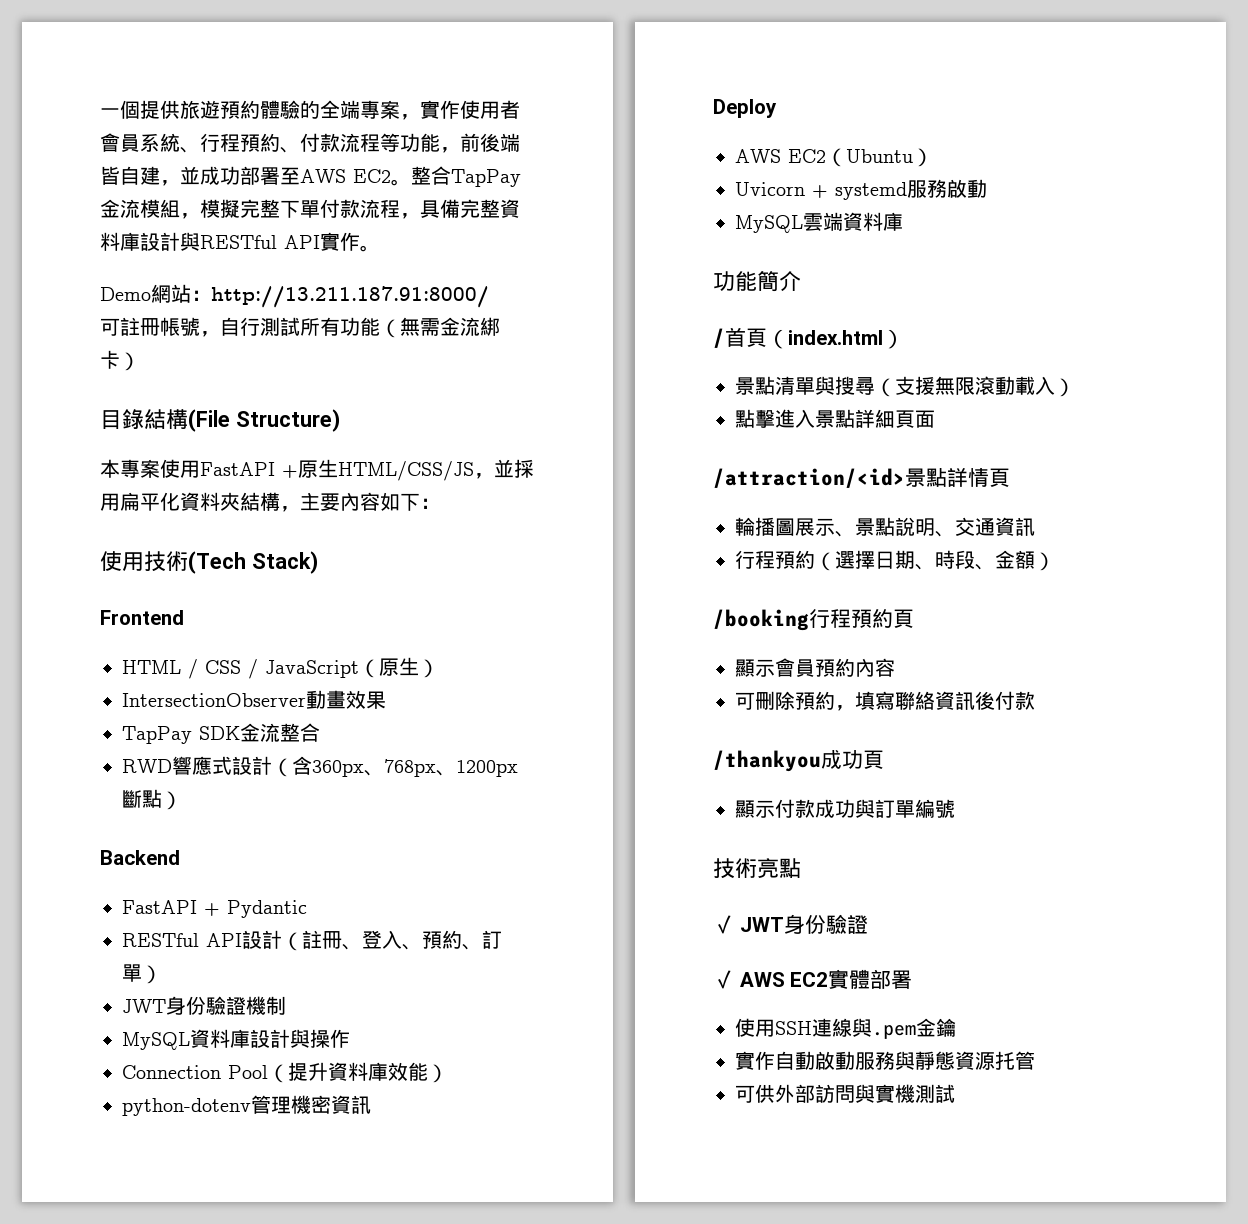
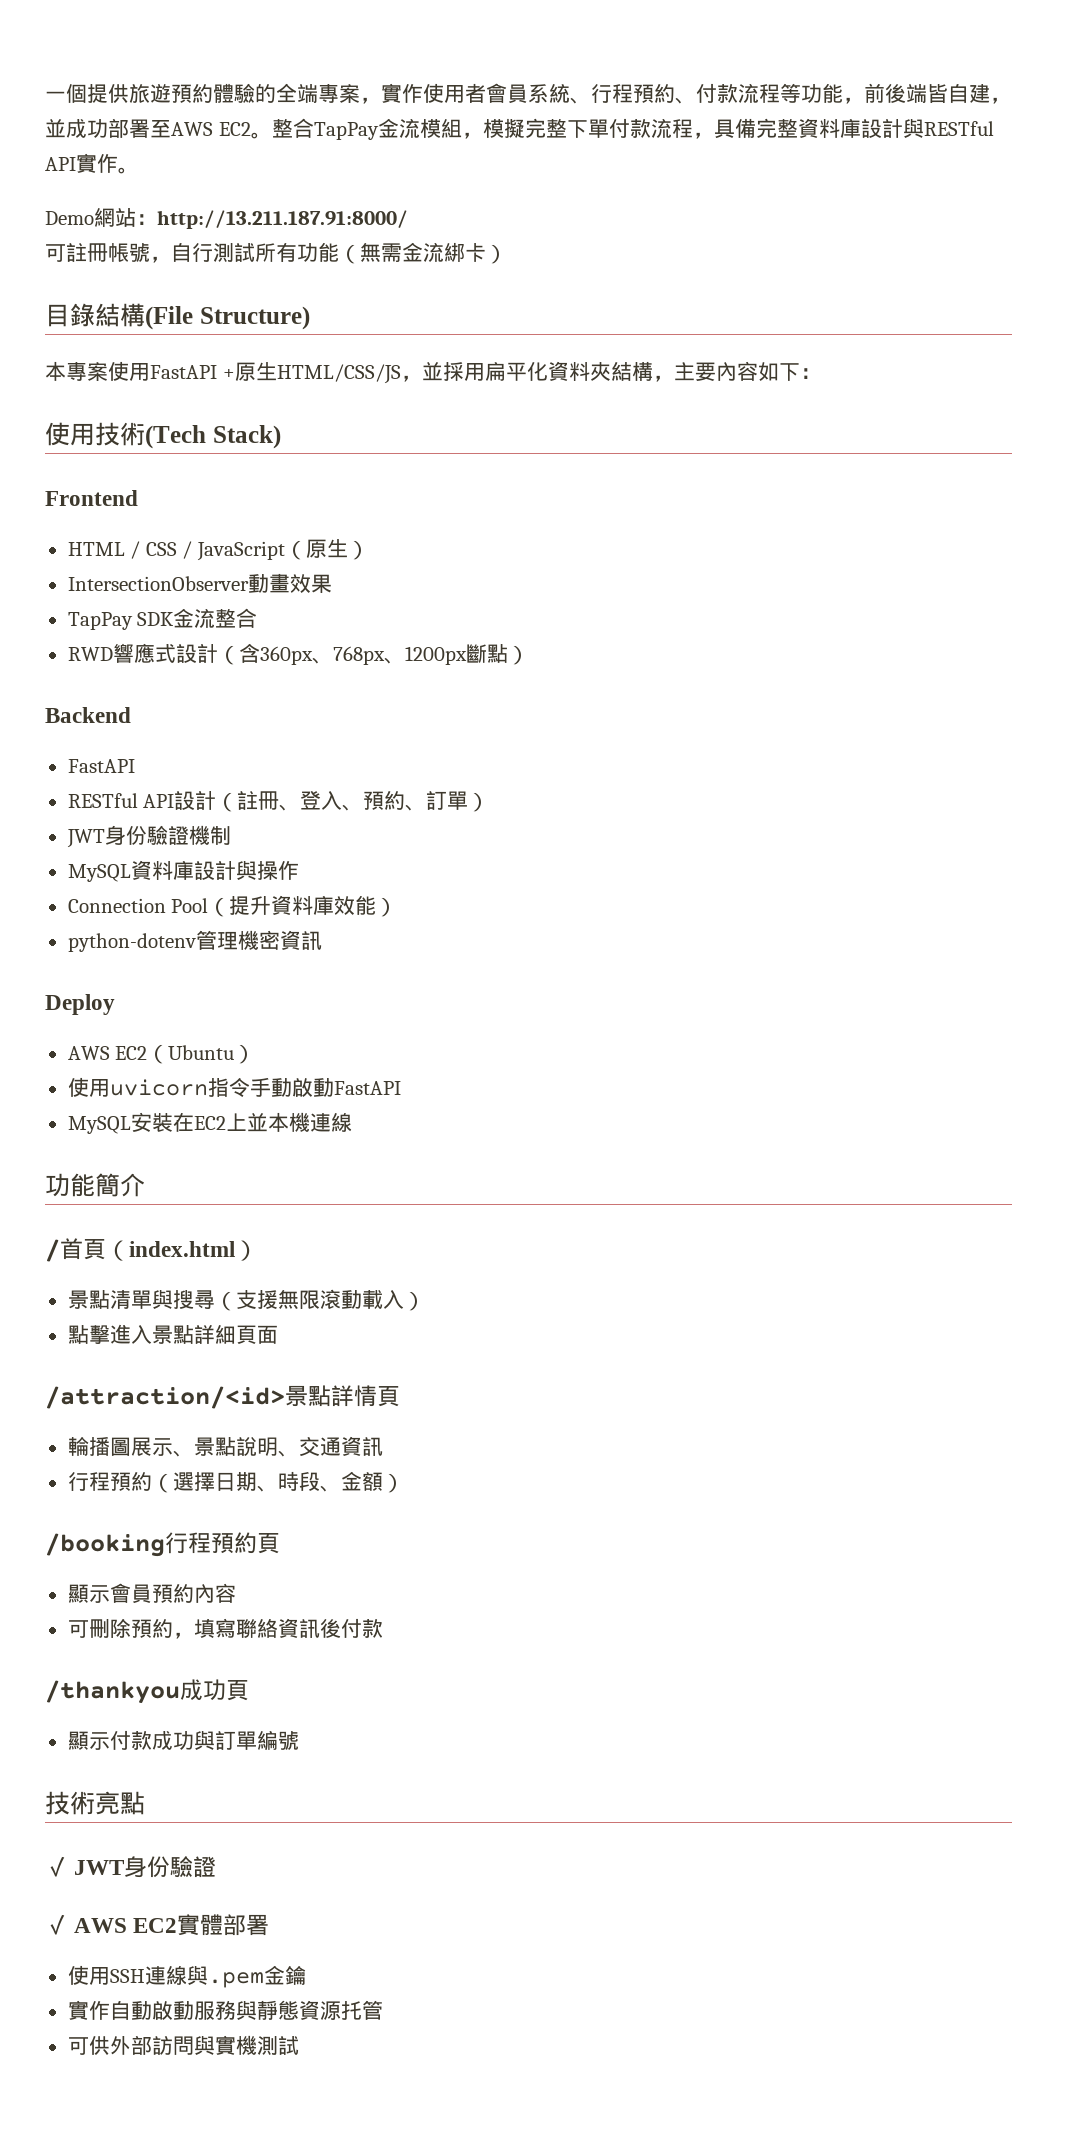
[204,900,307,918] + Pydantic -> (135, 766) none
[735,179,987,200] [735,212,903,233] Uvicorn + systemd服務啟動 // MySQL雲端資料庫 -> [67,1077,401,1098] [67,1112,352,1134] 使用uvicorn指令手動啟動FastAPI // MySQL安裝在EC2上並本機連線

